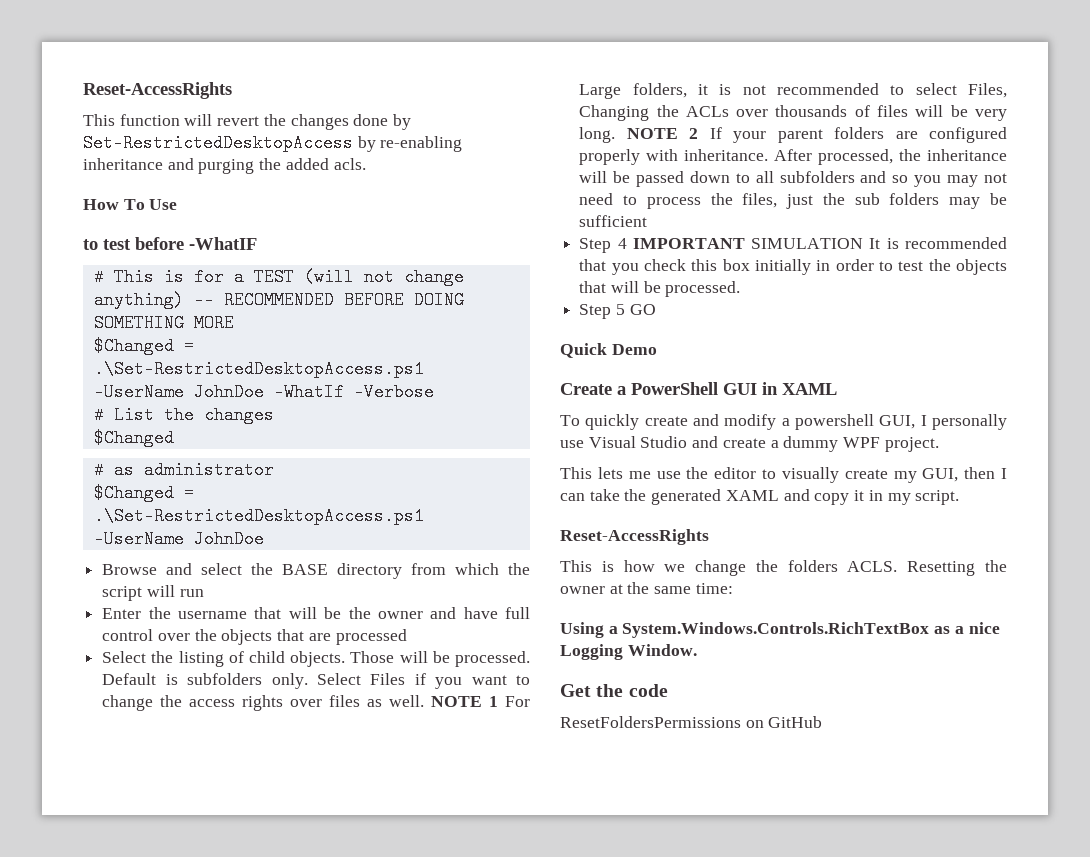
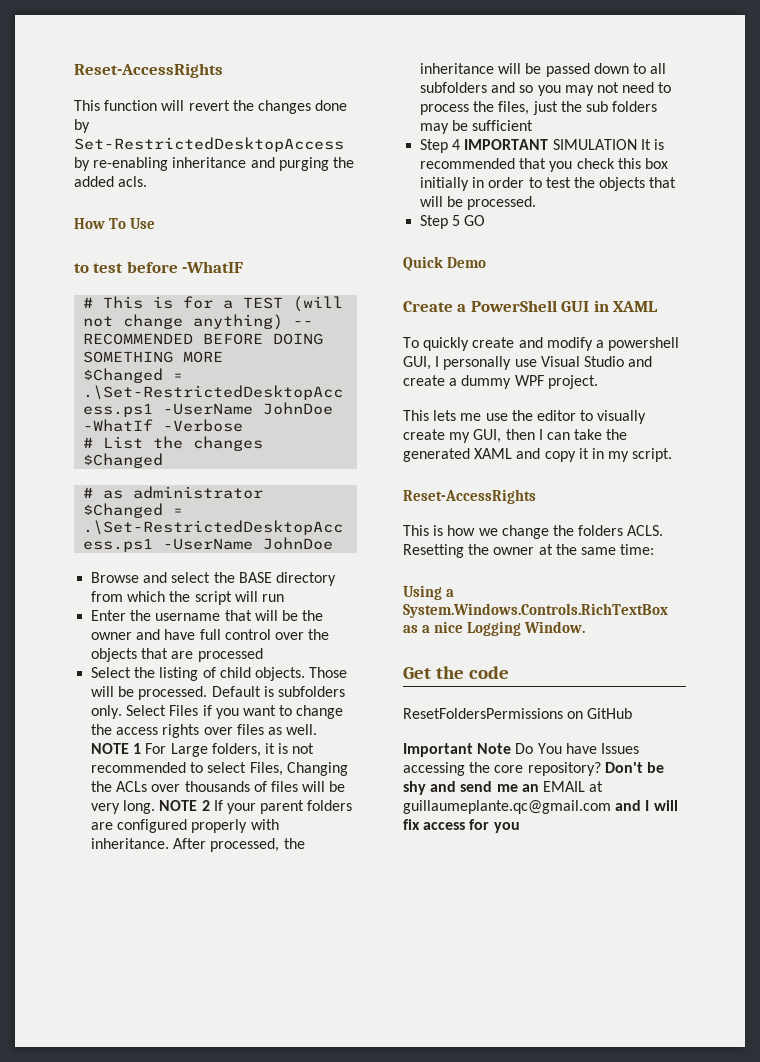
(823, 722) none -> [403,743,639,757] [403,762,664,776] [403,781,604,795] [403,800,678,814] [403,819,520,833] // Important Note Do You have Issues accessing the core repository? Don't be shy and send me an EMAIL at guillaumeplante.qc@gmail.com and I will fix access for you

